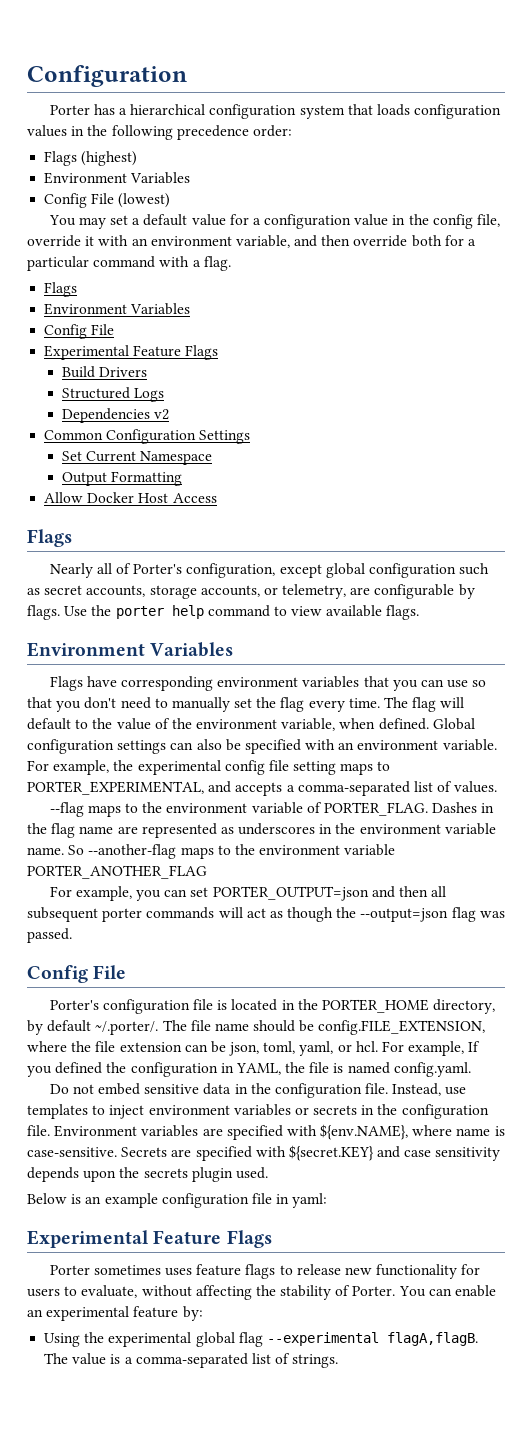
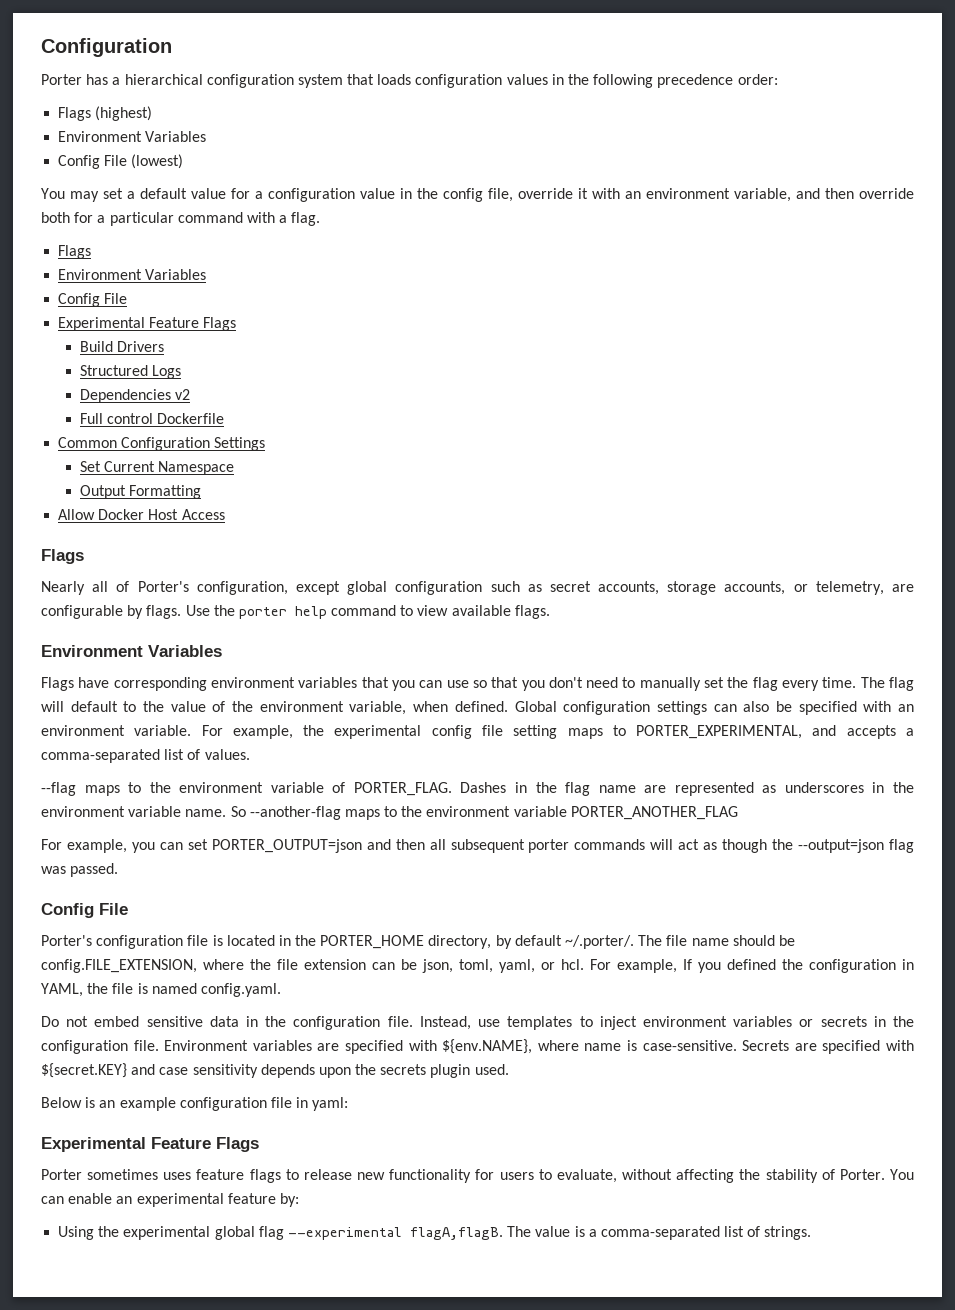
(169, 414) none -> [79,413,224,424] // Full control Dockerfile

